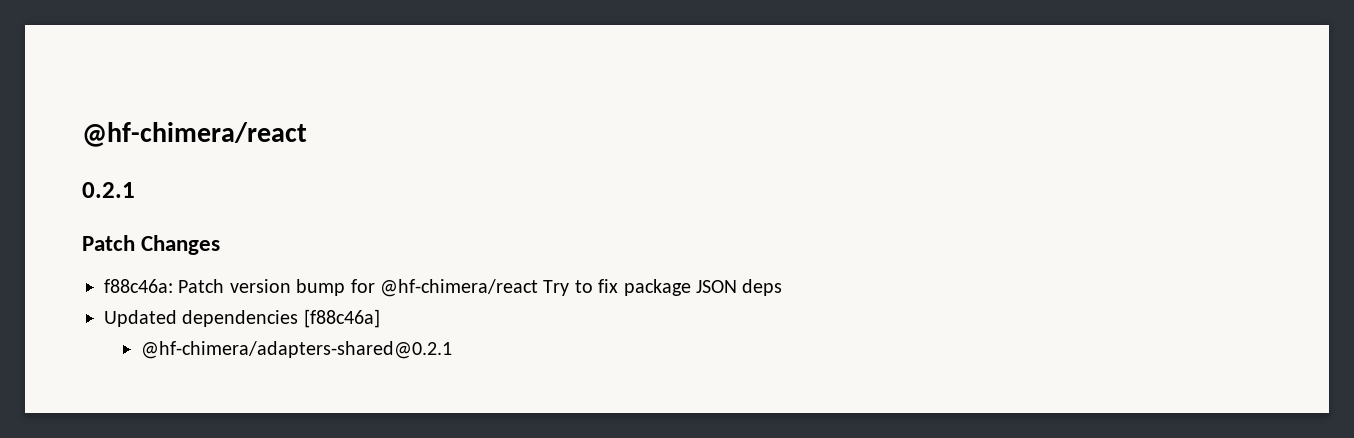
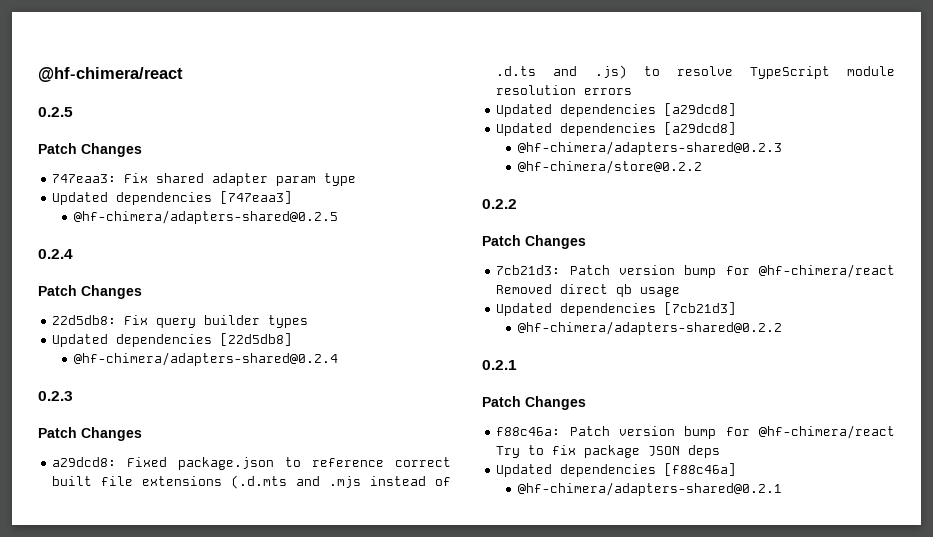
[82,122,307,147] @hf-chimera/react -> [38,67,183,82] [38,107,73,117] [38,143,142,157] [52,173,357,186] [52,191,293,205] [73,210,338,224] [38,249,73,259] [38,285,142,299] [52,315,309,328] [52,333,293,347] [73,352,338,366] [38,391,73,401] [38,427,142,441] [52,457,451,470] [52,475,451,489] [496,65,895,79] [496,85,633,95] [496,103,737,117] [496,122,737,136] [517,141,782,155] [517,160,702,174] [482,199,517,209] [482,235,586,249] [496,264,895,278] [496,284,681,297] [496,302,737,316] [517,321,782,335] @hf-chimera/react // 0.2.5 // Patch Changes // 747eaa3: Fix shared adapter param type // Updated dependencies [747eaa3] // @hf-chimera/adapters-shared@0.2.5 // 0.2.4 // Patch Changes // 22d5db8: Fix query builder types // Updated dependencies [22d5db8] // @hf-chimera/adapters-shared@0.2.4 // 0.2.3 // Patch Changes // a29dcd8: Fixed package.json to reference correct built file extensions (.d.mts and .mjs instead of .d.ts and .js) to resolve TypeScript module resolution errors // Updated dependencies [a29dcd8] // Updated dependencies [a29dcd8] // @hf-chimera/adapters-shared@0.2.3 // @hf-chimera/store@0.2.2 // 0.2.2 // Patch Changes // 7cb21d3: Patch version bump for @hf-chimera/react Removed direct qb usage // Updated dependencies [7cb21d3] // @hf-chimera/adapters-shared@0.2.2

